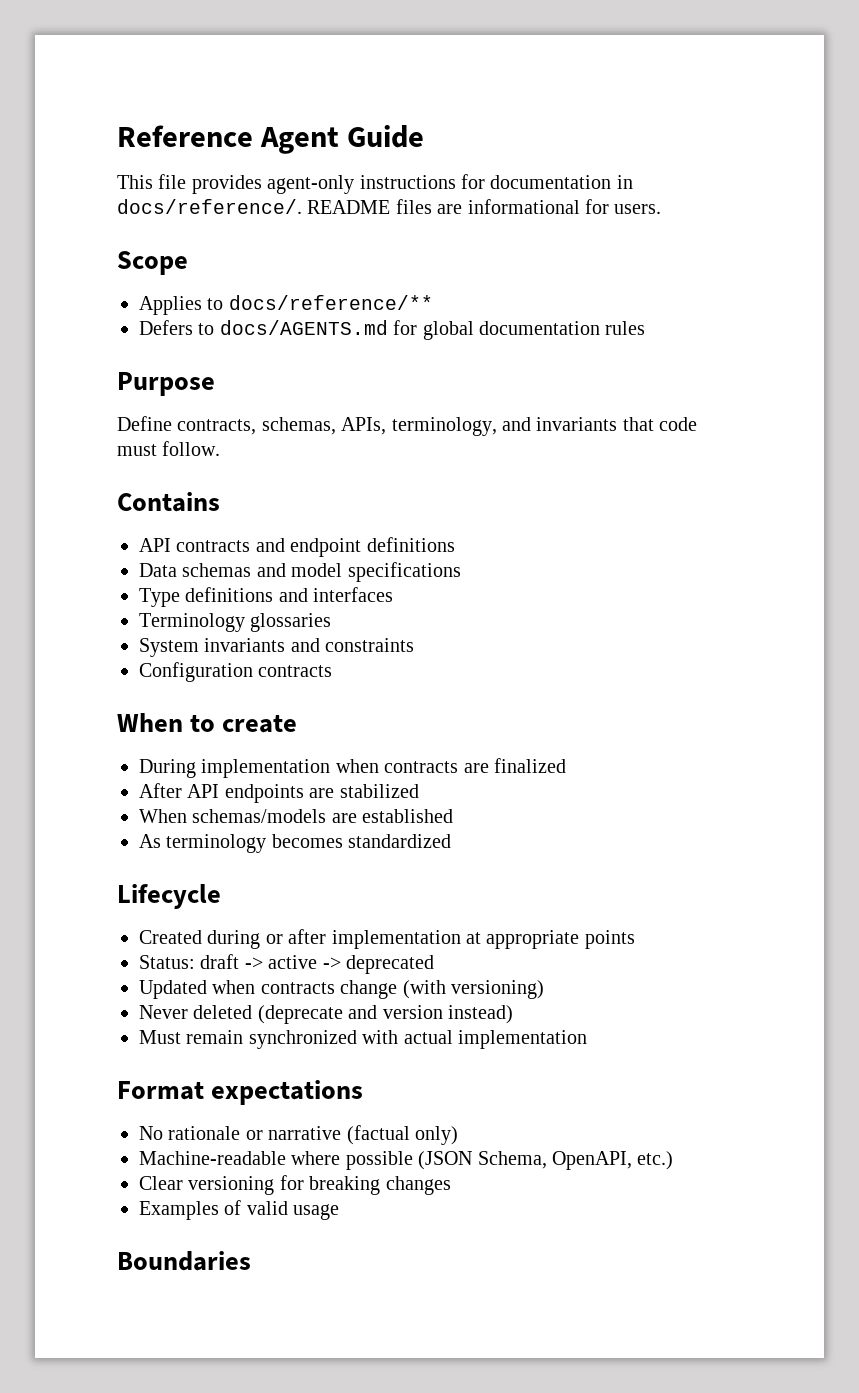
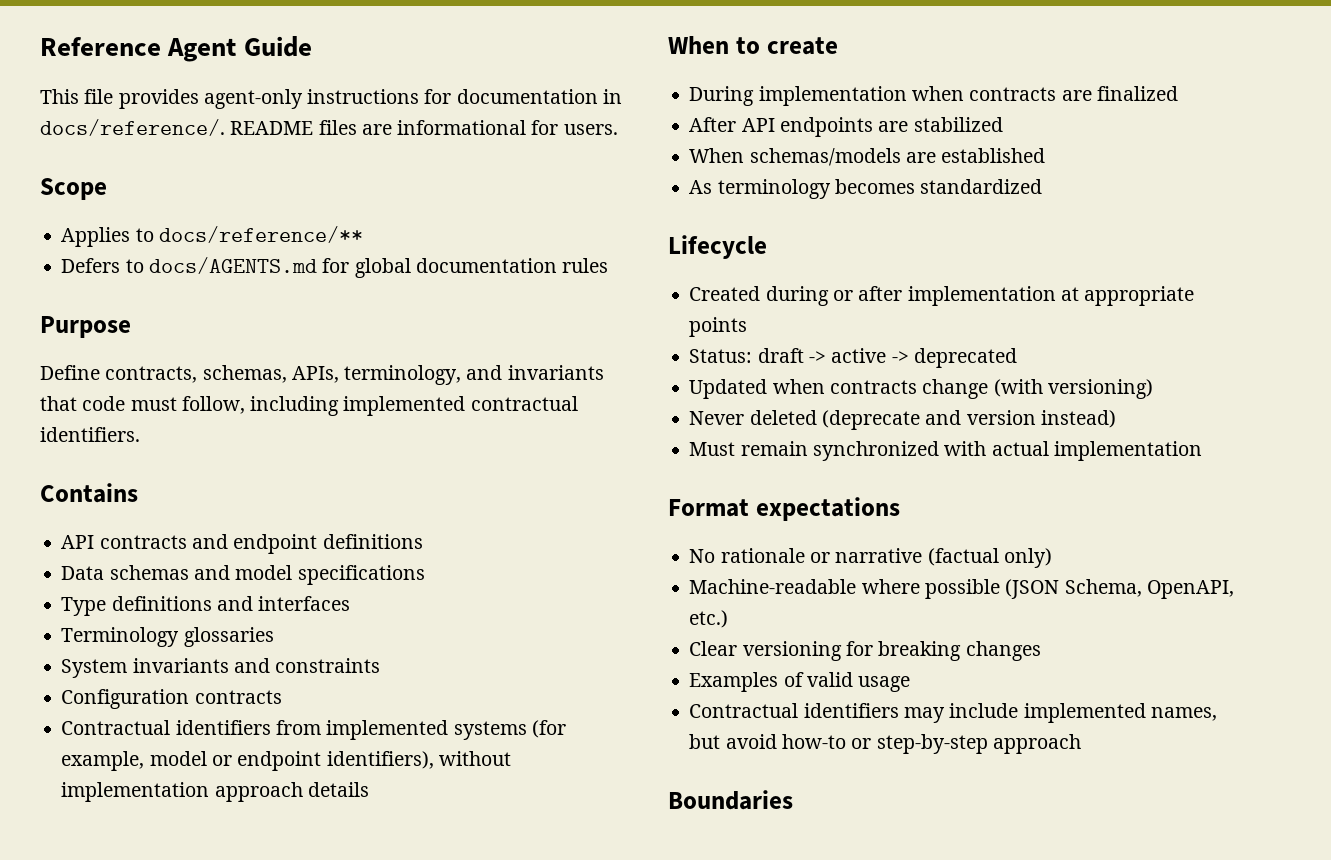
[162,441,221,456] follow. -> [181,396,578,416] [40,427,140,442] follow, including implemented contractual identifiers.
(333, 671) none -> [61,720,566,740] [61,751,511,771] [61,782,369,802] // Contractual identifiers from implemented systems (for example, model or endpoint identifiers), without implementation approach details
(340, 1212) none -> [689,703,1217,723] [689,734,1081,754] // Contractual identifiers may include implemented names, but avoid how-to or step-by-step approach

